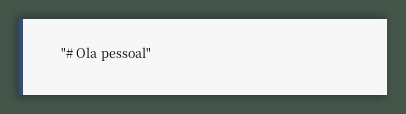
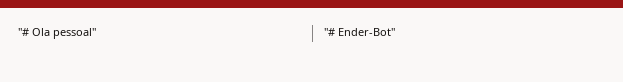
(151, 54) none -> [324,28,395,36] // "# Ender-Bot"

